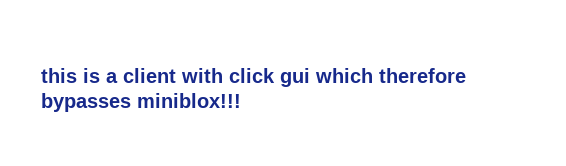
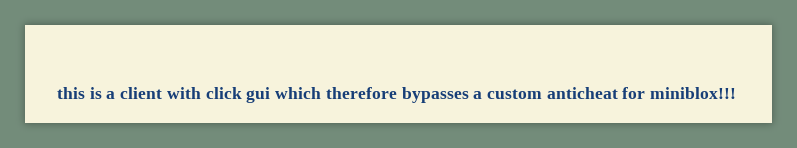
(131, 102) none -> [473,87,646,99] a custom anticheat for

